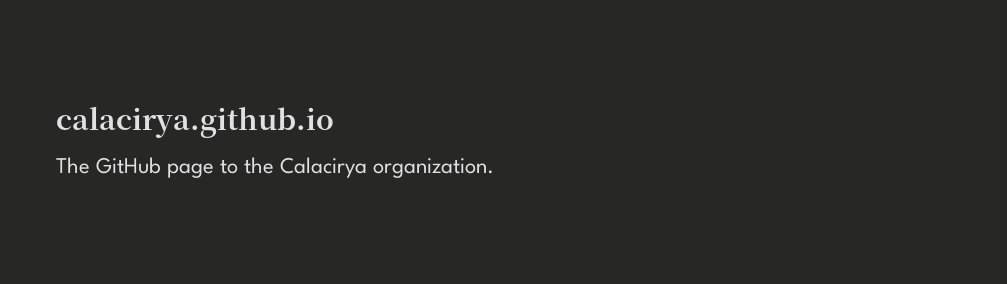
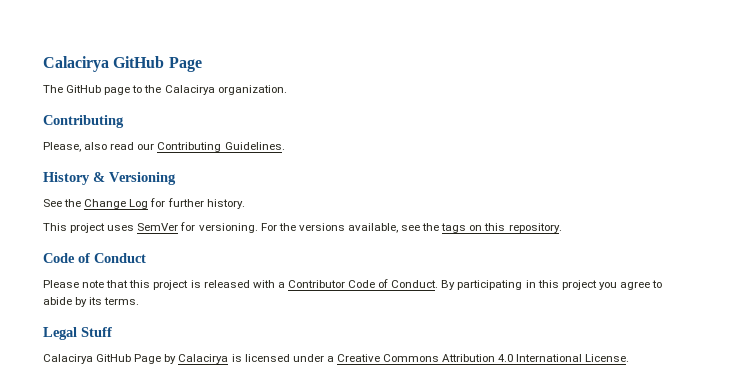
[56,106,334,138] calacirya.github.io -> [43,56,202,72] Calacirya GitHub Page
(495, 168) none -> [43,115,124,128] [43,142,285,152] [43,172,176,185] [43,198,245,209] [43,222,562,233] [43,253,146,263] [43,279,663,290] [43,297,140,307] [43,327,112,340] [43,354,630,364] // Contributing // Please, also read our Contributing Guidelines. // History & Versioning // See the Change Log for further history. // This project uses SemVer for versioning. For the versions available, see the tags on this repository. // Code of Conduct // Please note that this project is released with a Contributor Code of Conduct. By participating in this project you agree to abide by its terms. // Legal Stuff // Calacirya GitHub Page by Calacirya is licensed under a Creative Commons Attribution 4.0 International License.

